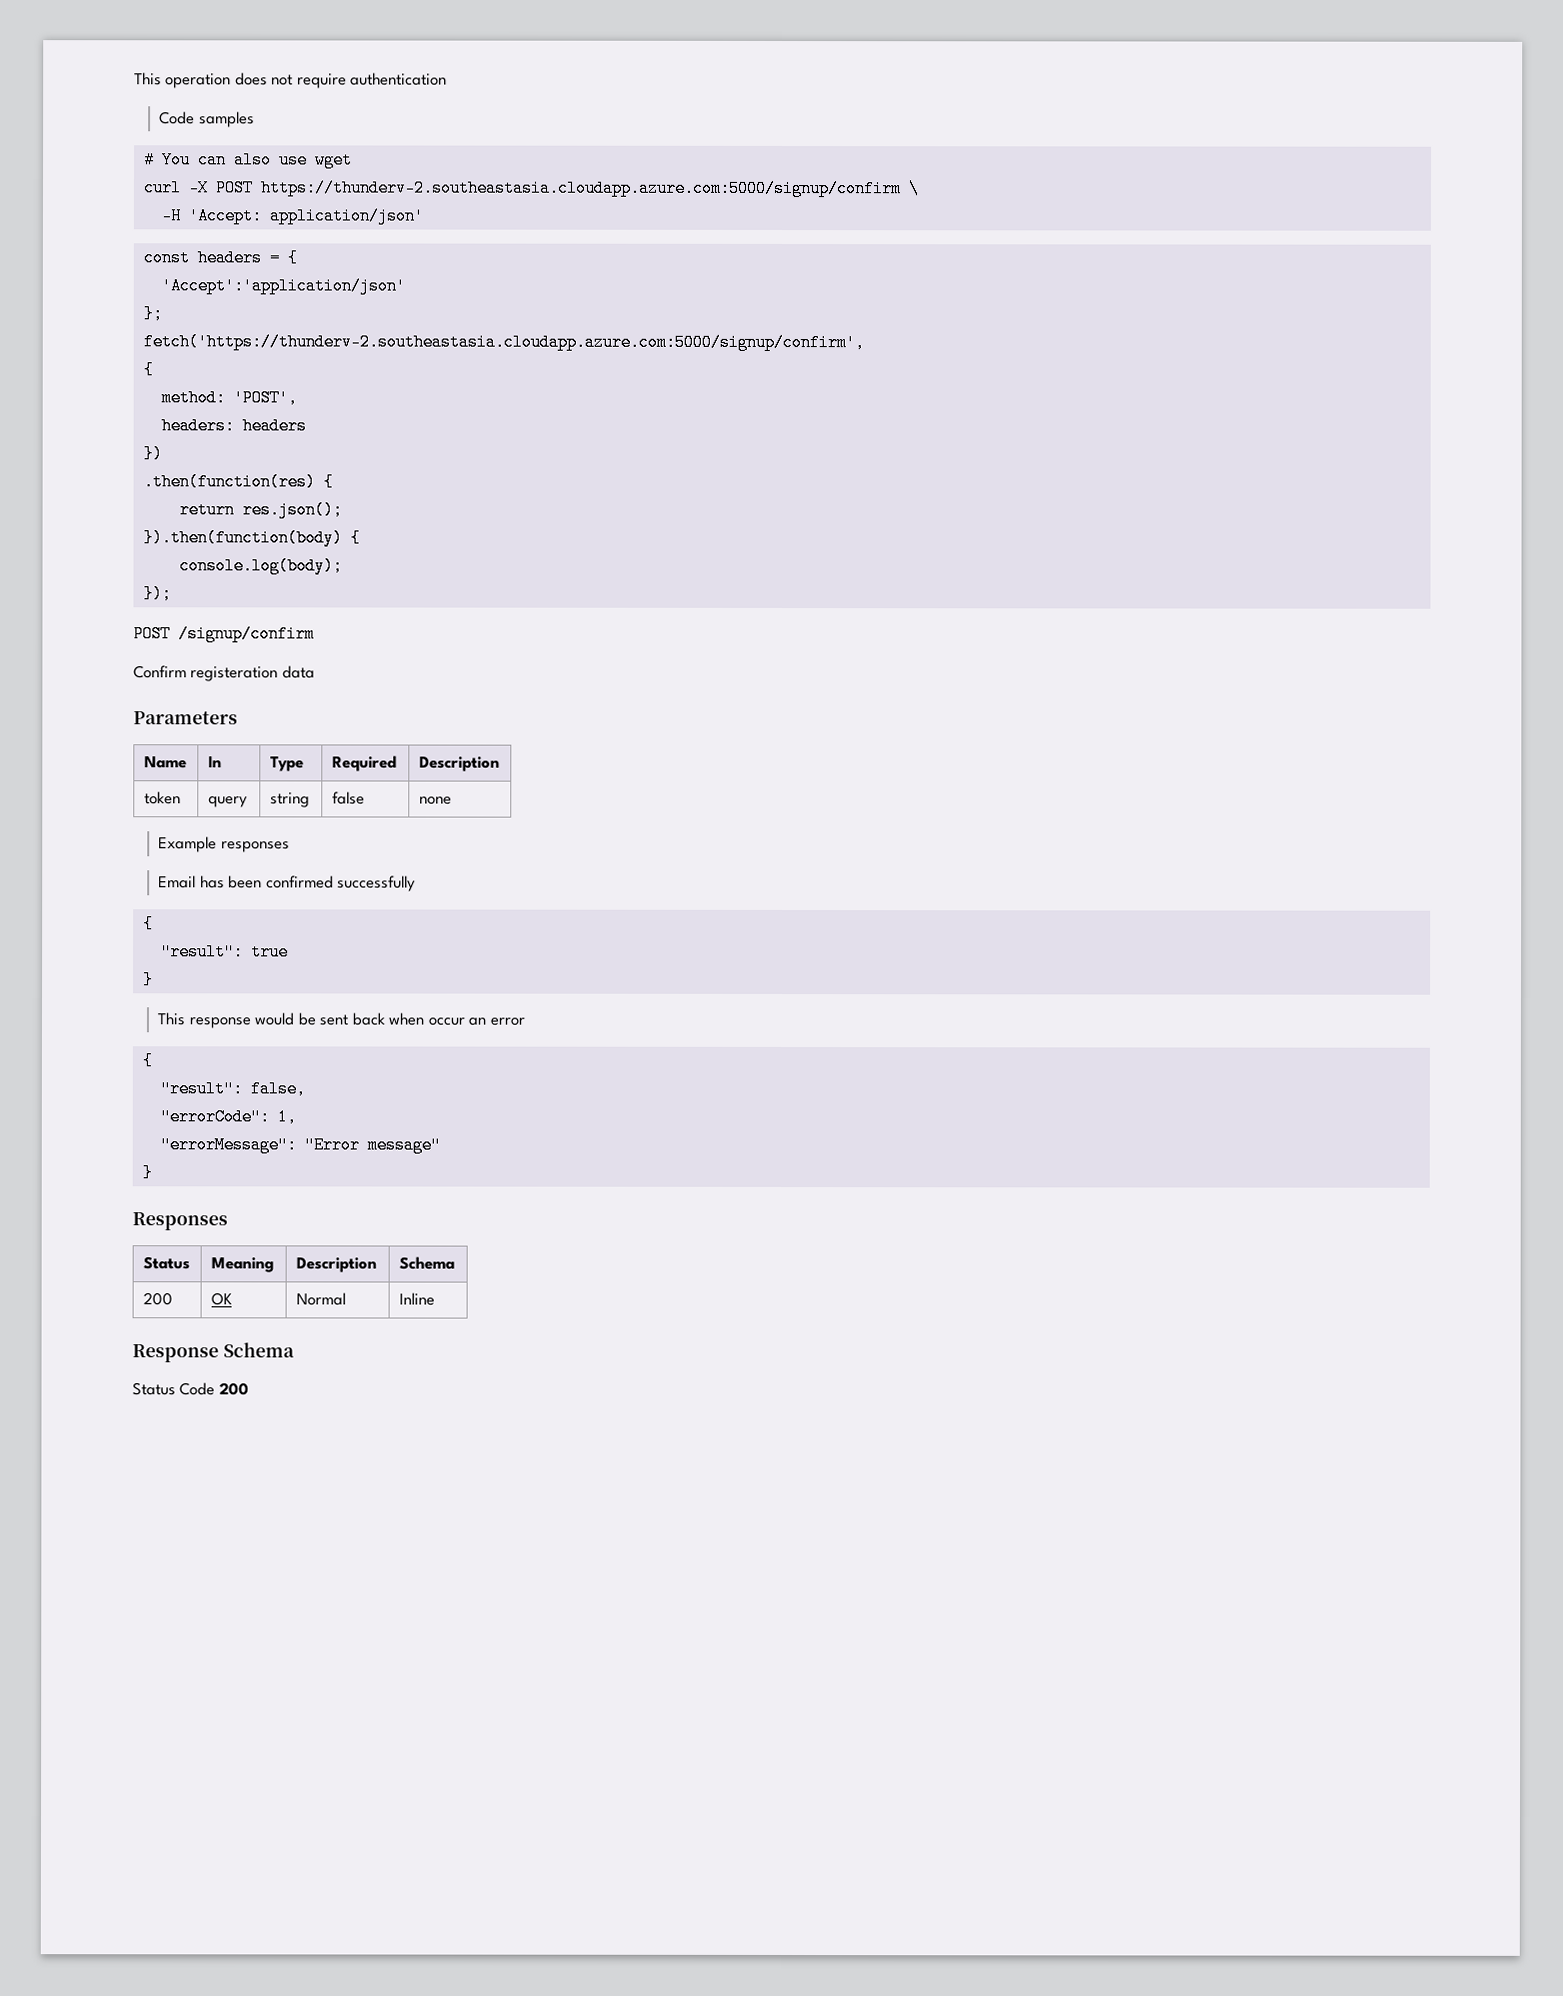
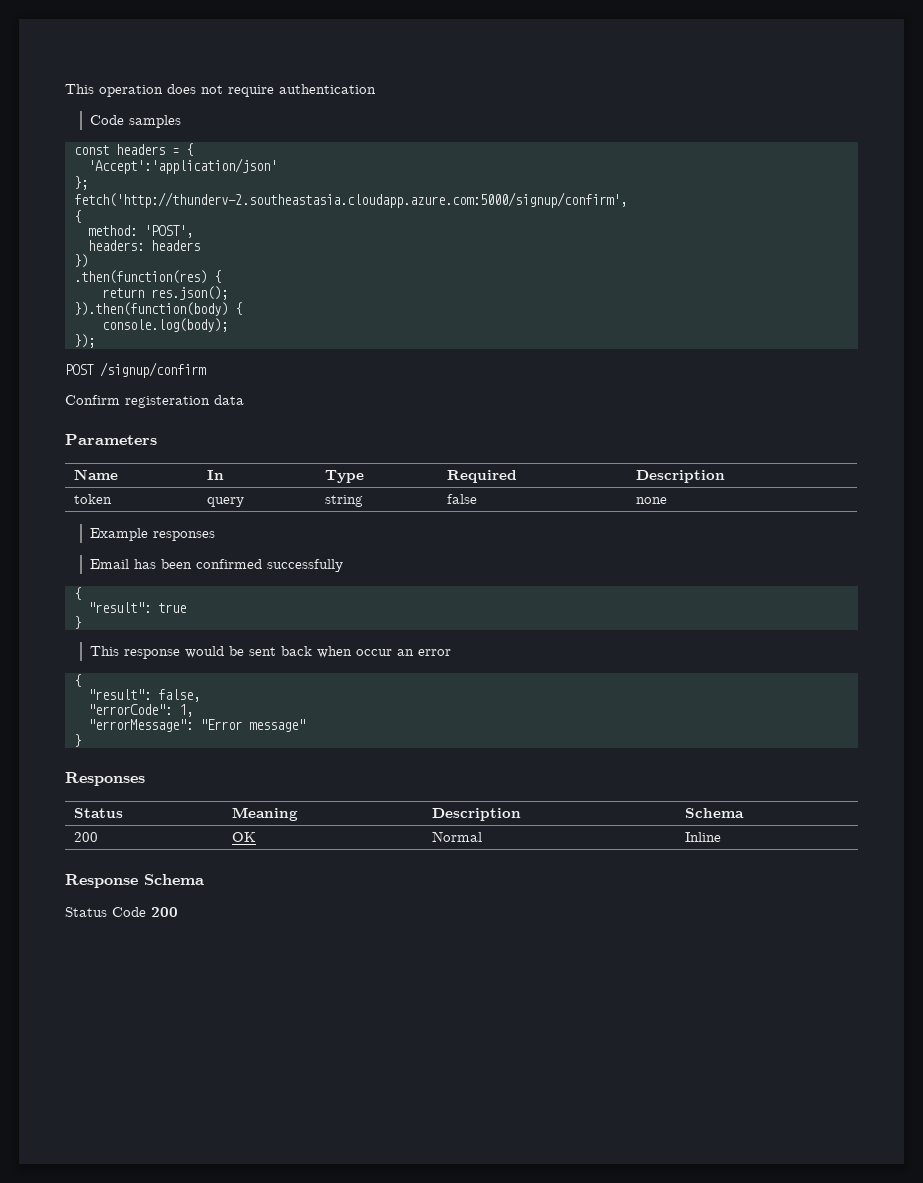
[143,151,353,169] [142,179,919,198] [160,207,424,225] // # You can also use wget // curl -X POST https://thunderv-2.southeastasia.cloudapp.azure.com:5000/signup/confirm \ // -H 'Accept: application/json' -> (182, 121) none
[142,333,865,352] fetch('https://thunderv-2.southeastasia.cloudapp.azure.com:5000/signup/confirm', -> [74,192,627,208] fetch('http://thunderv-2.southeastasia.cloudapp.azure.com:5000/signup/confirm',

